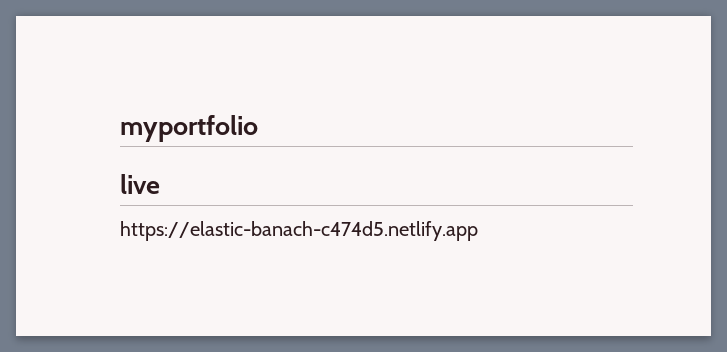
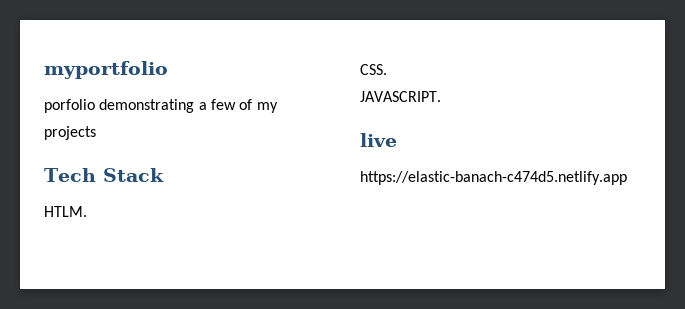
(258, 128) none -> [44,99,278,113] [44,126,96,140] [44,168,164,182] [44,206,87,217] [360,64,387,75] [360,91,441,102] // porfolio demonstrating a few of my projects // Tech Stack // HTLM. // CSS. // JAVASCRIPT.

